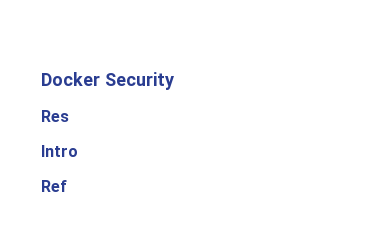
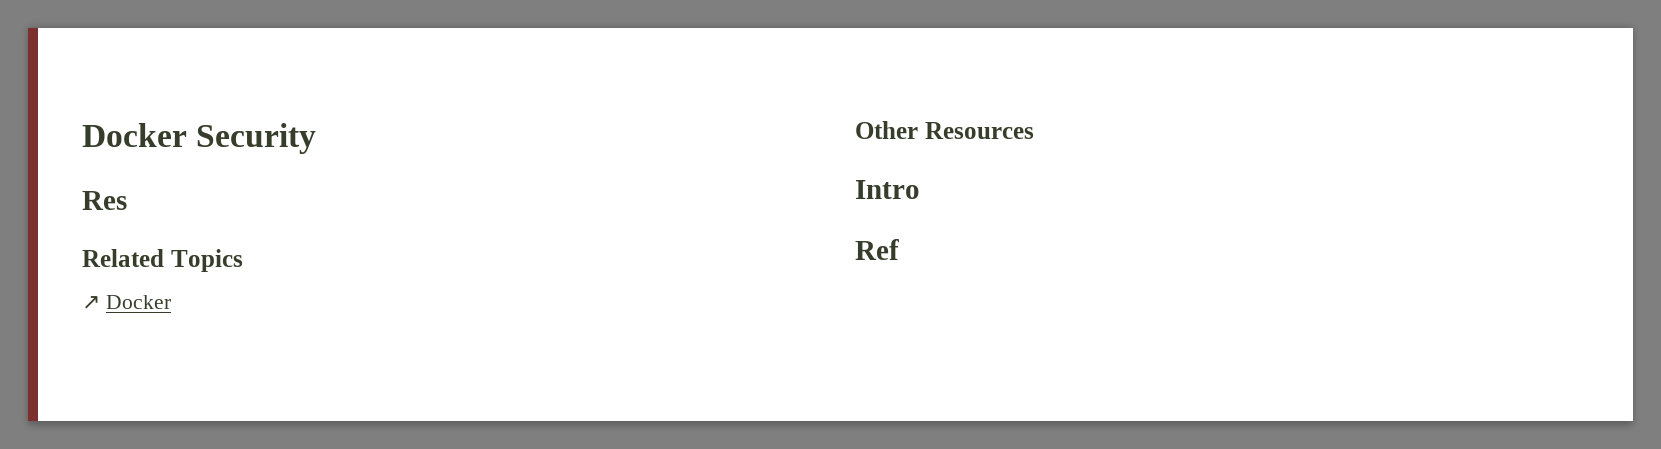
(69, 116) none -> [82,249,243,272] [82,295,171,309] [855,121,1034,139] // Related Topics // ↗ Docker // Other Resources

